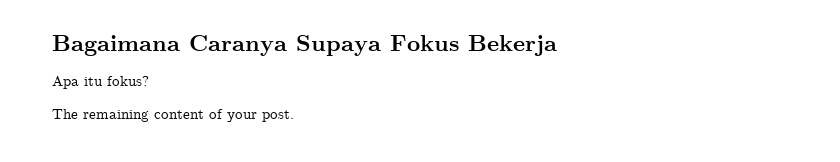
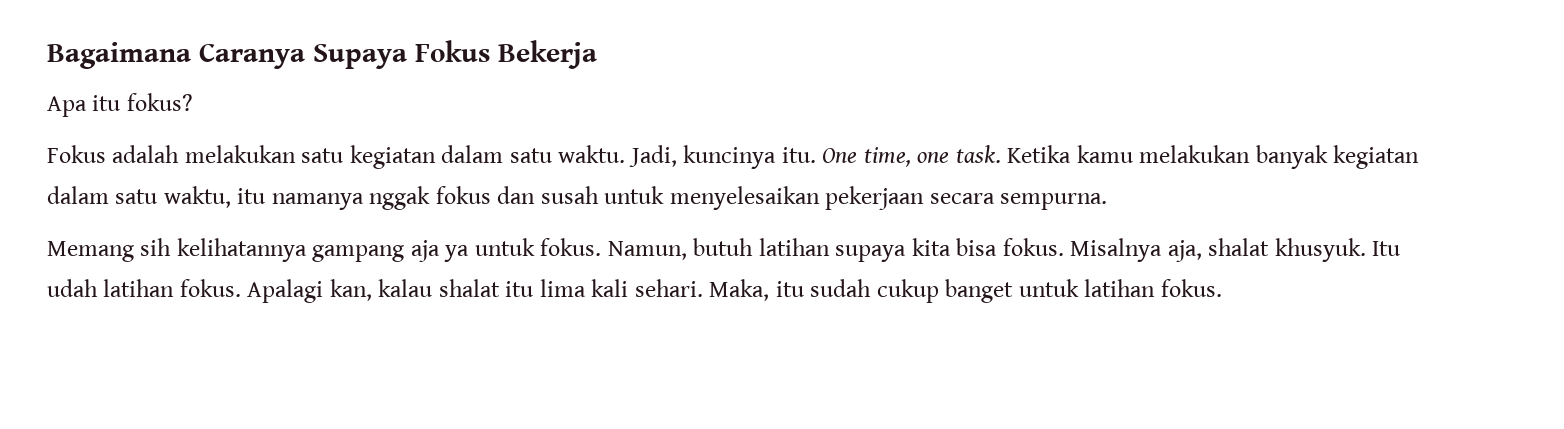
[52,109,294,122] The remaining content of your post. -> [47,145,1420,169] [47,186,1108,210] [47,238,1401,262] [47,279,1222,303] Fokus adalah melakukan satu kegiatan dalam satu waktu. Jadi, kuncinya itu. One time, one task. Ketika kamu melakukan banyak kegiatan dalam satu waktu, itu namanya nggak fokus dan susah untuk menyelesaikan pekerjaan secara sempurna. // Memang sih kelihatannya gampang aja ya untuk fokus. Namun, butuh latihan supaya kita bisa fokus. Misalnya aja, shalat khusyuk. Itu udah latihan fokus. Apalagi kan, kalau shalat itu lima kali sehari. Maka, itu sudah cukup banget untuk latihan fokus.

